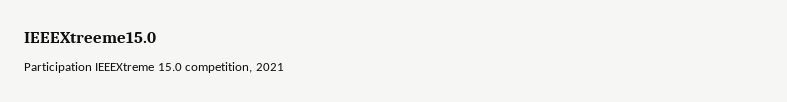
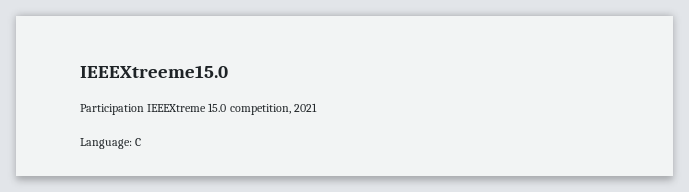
(284, 67) none -> [80,138,142,149] // Language: C

